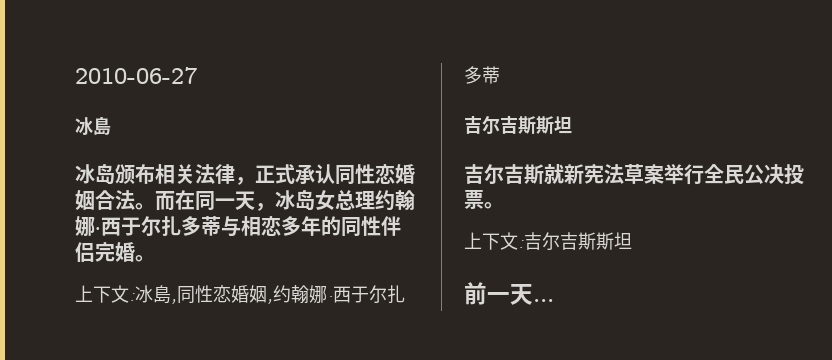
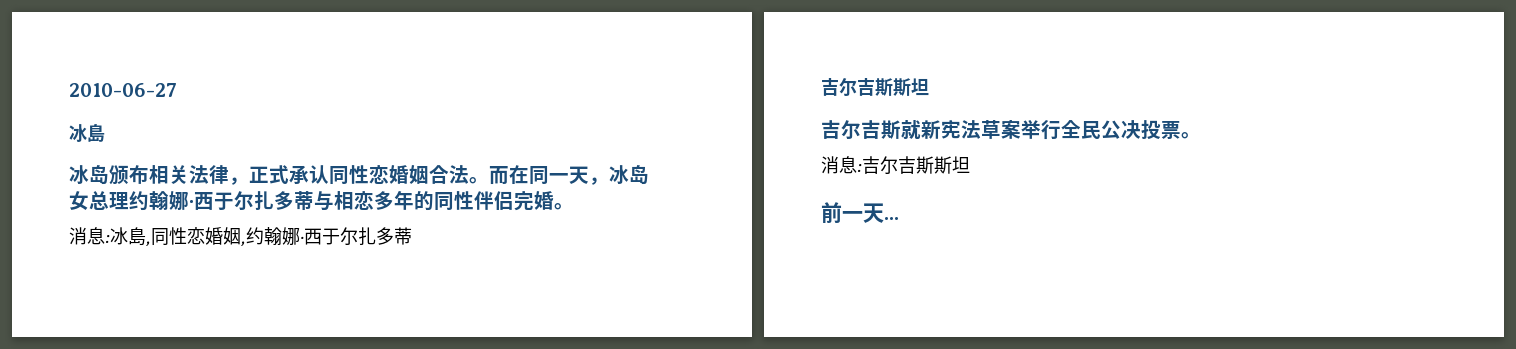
[75,285,129,303] 上下文 -> [69,227,105,245] 消息
[464,232,518,250] 上下文 -> [821,156,857,174] 消息

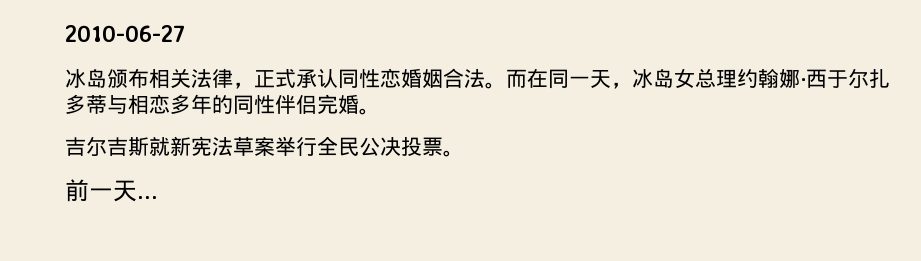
[69,124,105,142] // 冰島 -> (185, 33) none
[69,227,412,246] [821,78,929,96] // 消息:冰島,同性恋婚姻,约翰娜·西于尔扎多蒂 // 吉尔吉斯斯坦 -> (380, 111) none
[821,156,970,174] // 消息:吉尔吉斯斯坦 -> (464, 153) none

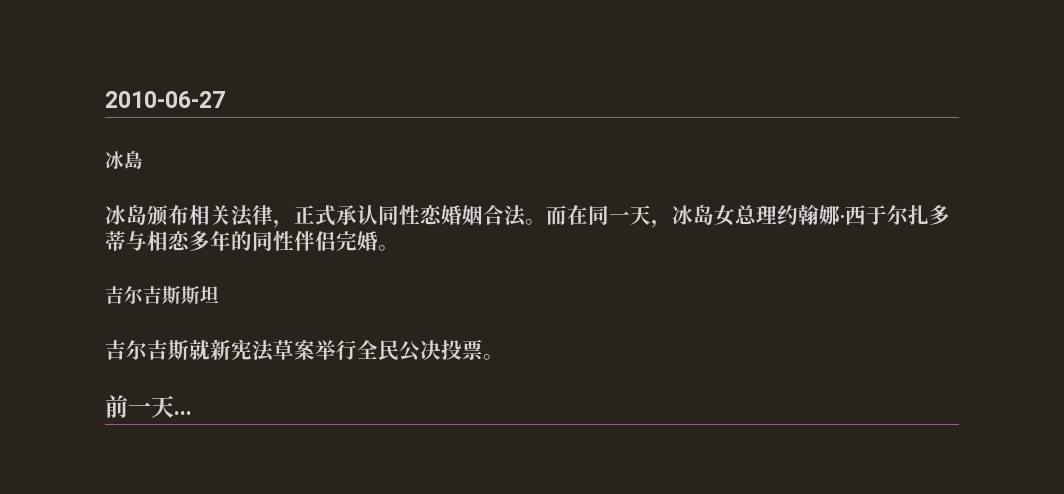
(185, 33) none -> [105,151,143,169] // 冰島
(380, 111) none -> [105,286,219,304] // 吉尔吉斯斯坦

